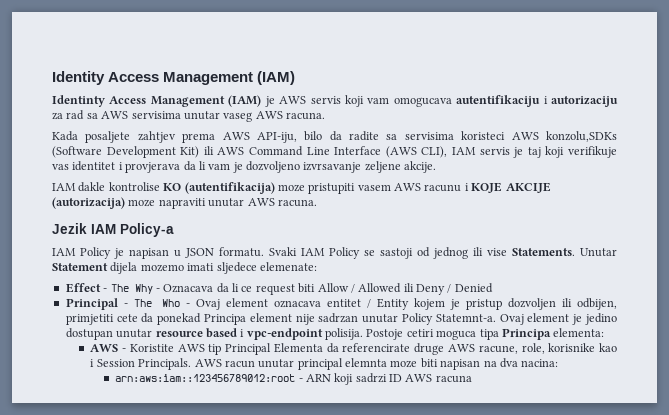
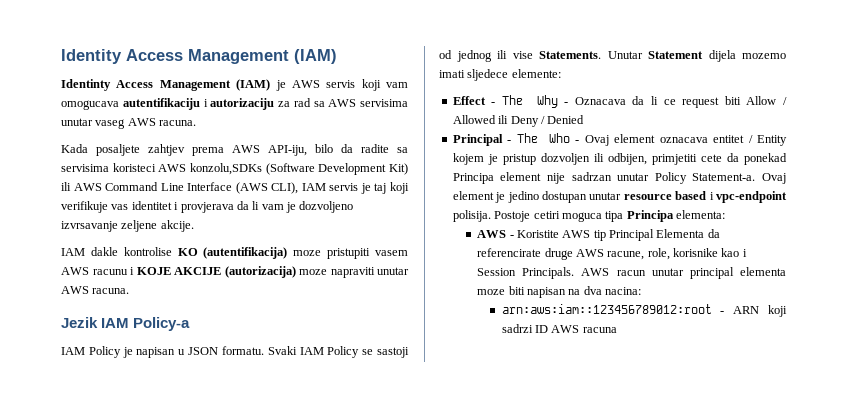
[259,262,317,271] elemenate: -> [511,69,561,78] elemente:
[435,314,496,322] Statemnt-a. -> [692,173,756,181] Statement-a.
[345,358,388,367] elemnta -> [740,267,786,276] elementa

